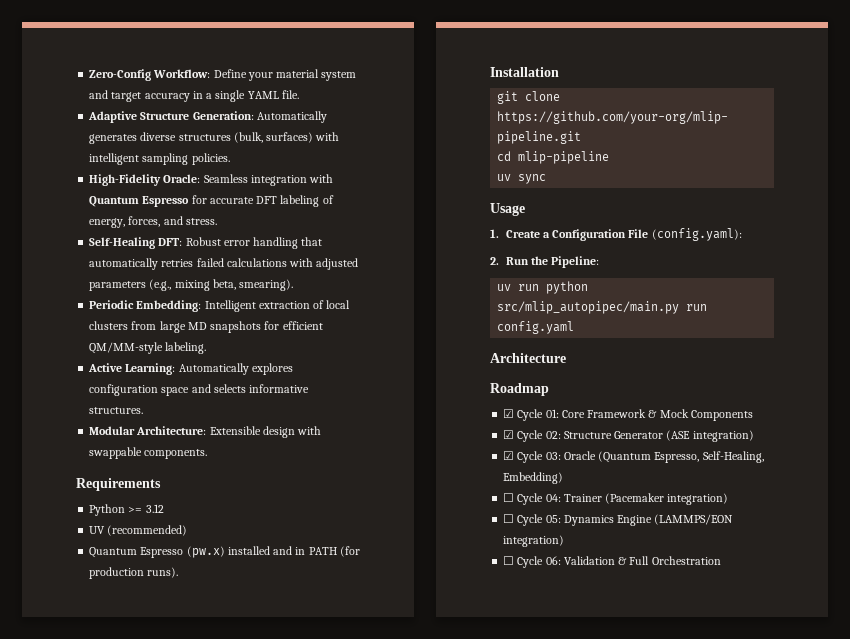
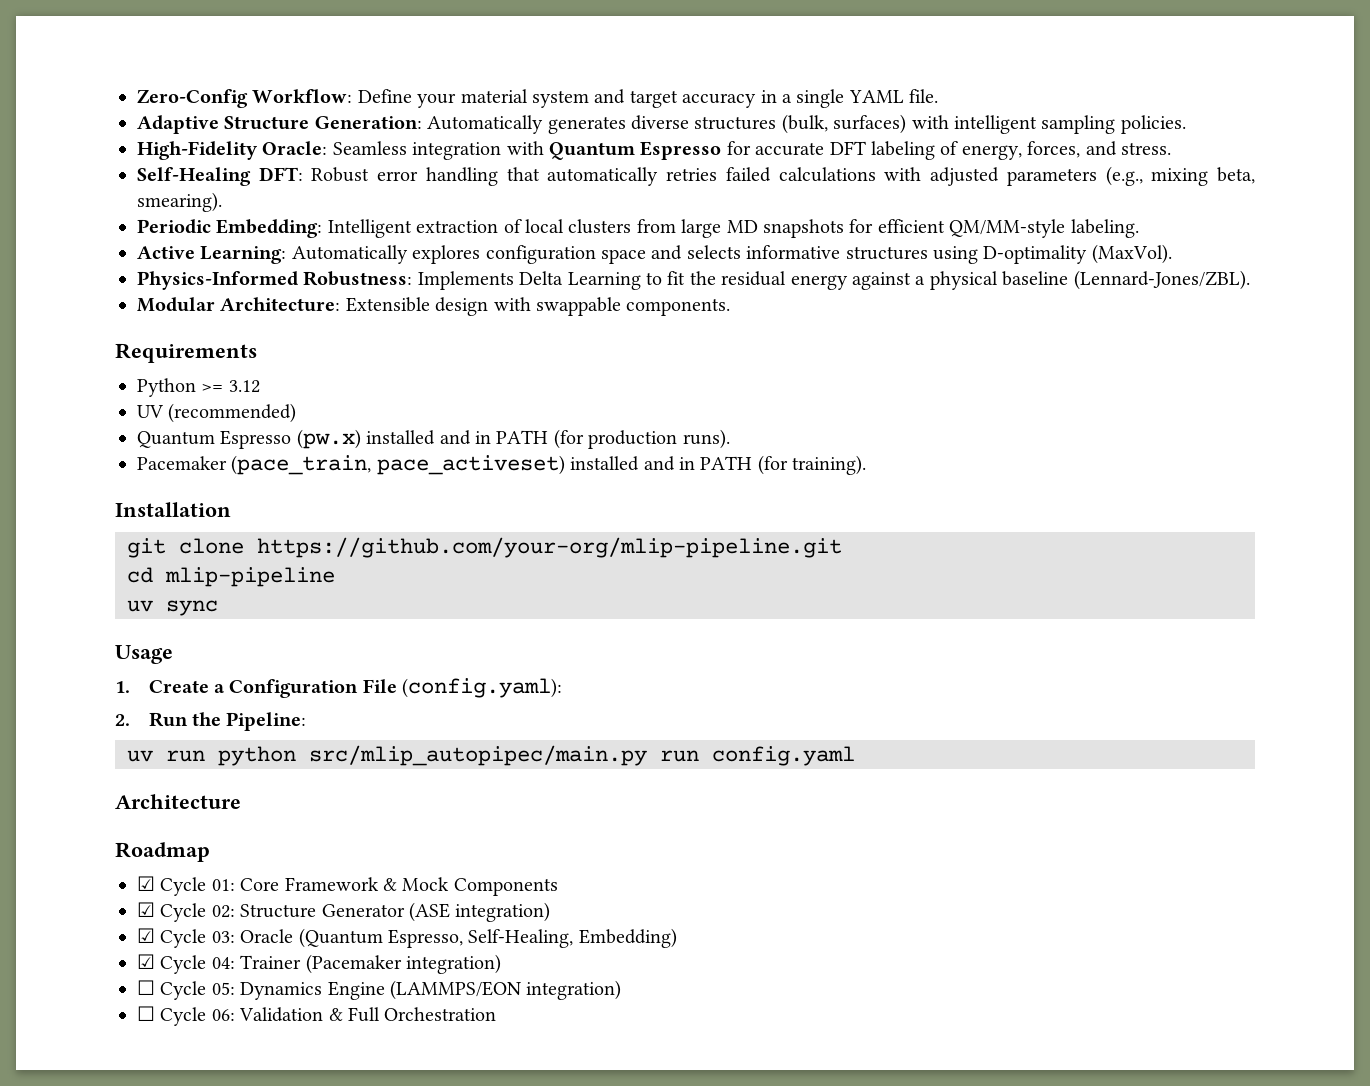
[89,407,144,414] structures. -> [845,244,1172,264] [137,270,1250,290] structures using D-optimality (MaxVol). // Physics-Informed Robustness: Implements Delta Learning to fit the residual energy against a physical baseline (Lennard-Jones/ZBL).
(179, 572) none -> [137,455,867,475] // Pacemaker (pace_train, pace_activeset) installed and in PATH (for training).
[503,493,515,502] ☐ -> [137,954,155,969] ☑

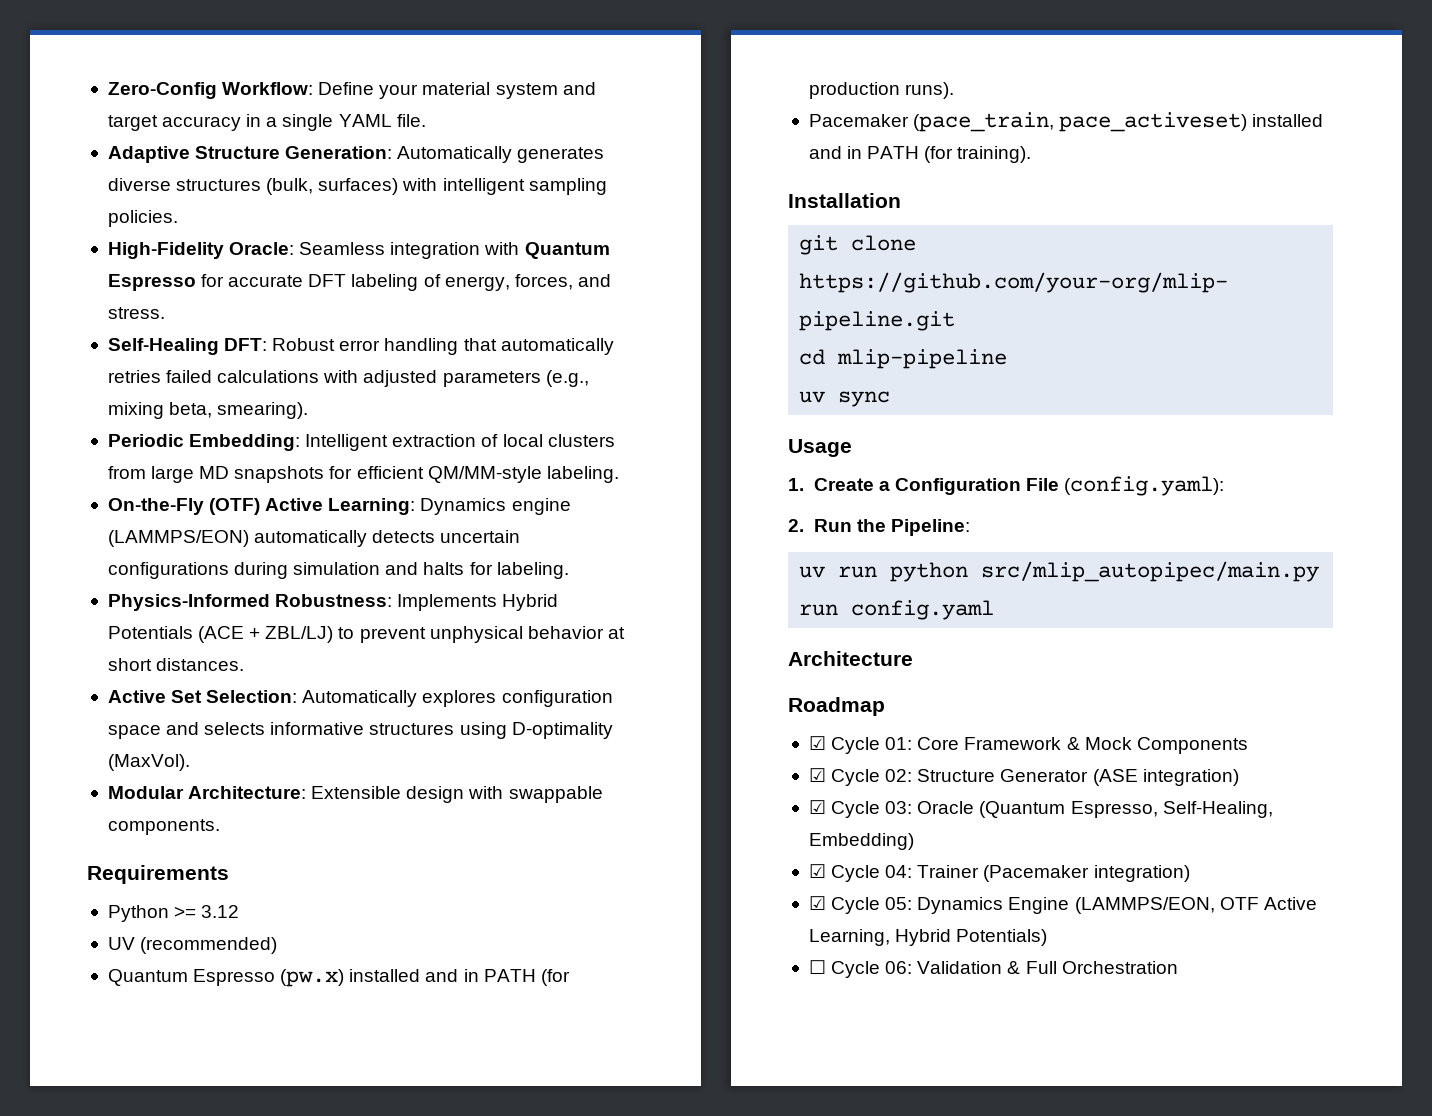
[137,246,287,264] Active Learning: -> [107,498,571,515] [107,530,521,547] [107,562,569,579] [107,594,559,611] [107,626,625,643] [107,658,245,671] [107,690,298,703] On-the-Fly (OTF) Active Learning: Dynamics engine (LAMMPS/EON) automatically detects uncertain configurations during simulation and halts for labeling. // Physics-Informed Robustness: Implements Hybrid Potentials (ACE + ZBL/LJ) to prevent unphysical behavior at short distances. // Active Set Selection:
[137,270,1250,290] // Physics-Informed Robustness: Implements Delta Learning to fit the residual energy against a physical baseline (Lennard-Jones/ZBL). -> (190, 762) none
[137,980,155,995] ☐ -> [808,896,826,910] ☑
[390,980,622,1000] (LAMMPS/EON integration) -> [1074,897,1317,914] [808,929,1048,946] (LAMMPS/EON, OTF Active Learning, Hybrid Potentials)

